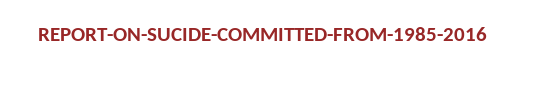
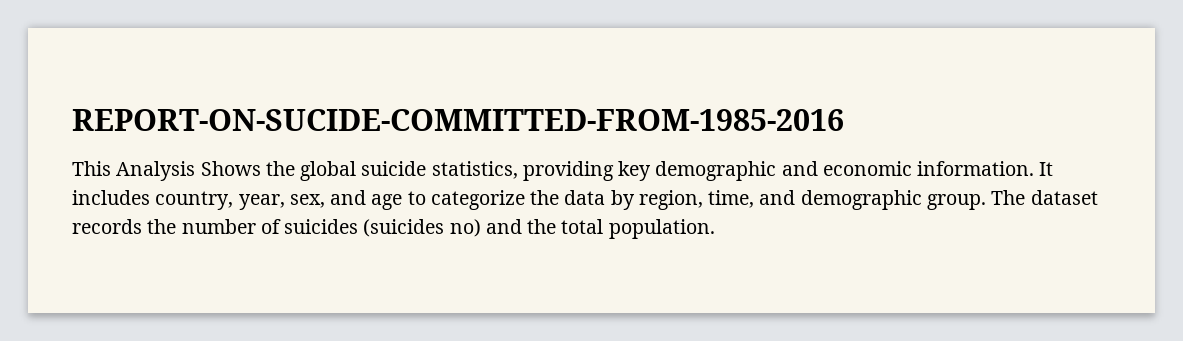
(487, 34) none -> [72,161,1054,181] [72,190,1098,210] [72,219,715,239] // This Analysis Shows the global suicide statistics, providing key demographic and economic information. It includes country, year, sex, and age to categorize the data by region, time, and demographic group. The dataset records the number of suicides (suicides no) and the total population.

